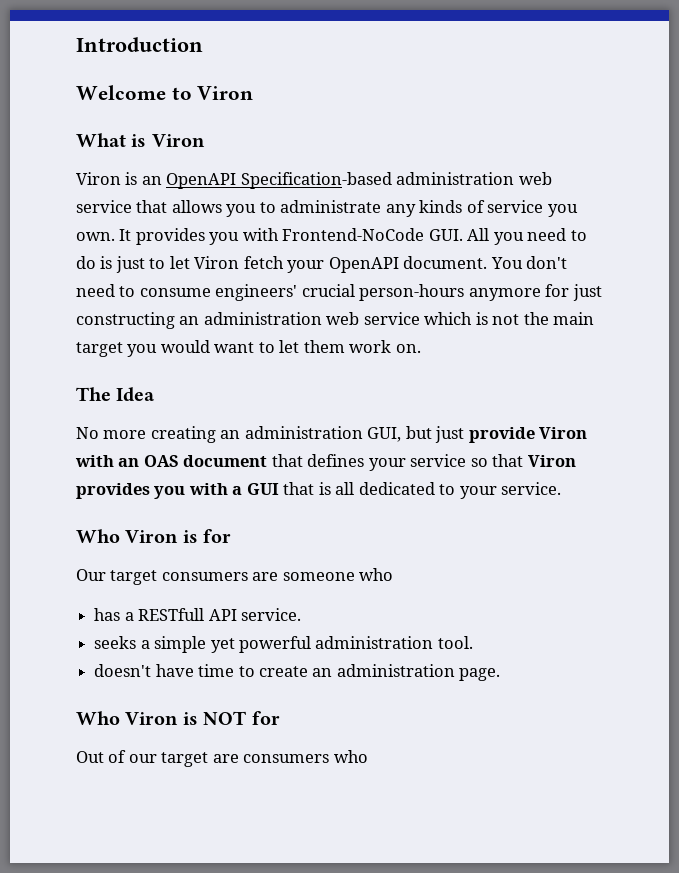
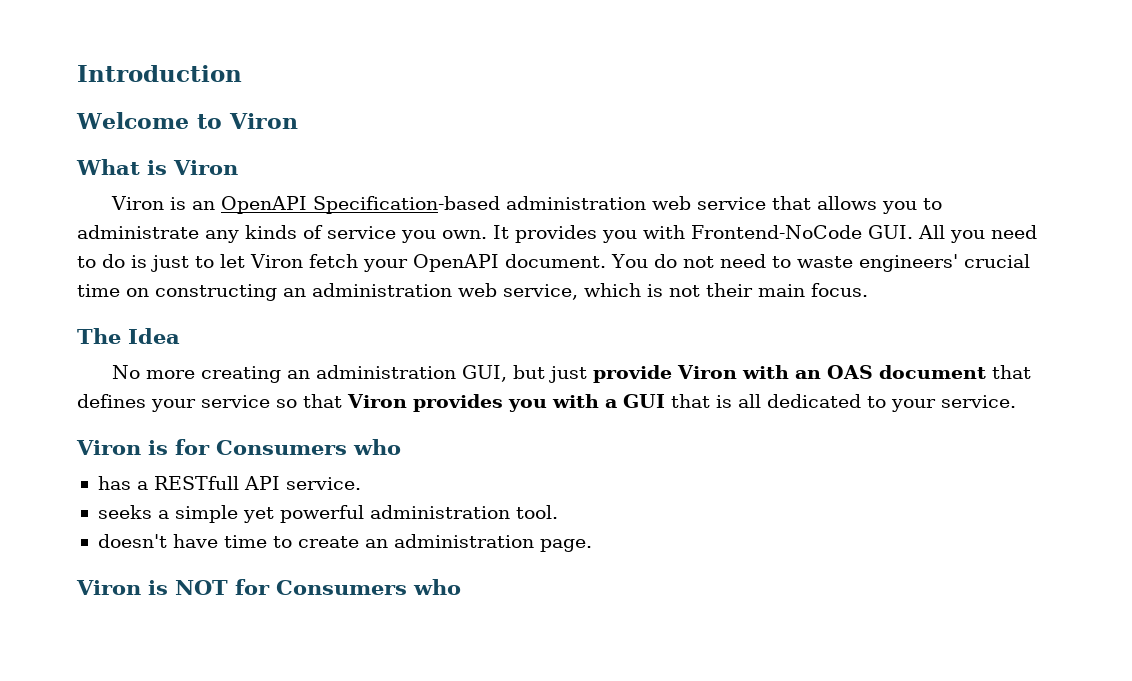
[526,256,568,269] [76,284,211,297] don't need to consume -> [653,254,853,268] do not need to waste
[359,284,602,301] person-hours anymore for just -> [77,284,149,297] time on
[363,312,420,325] service -> [503,284,578,300] service,
[523,312,595,325] [76,340,421,357] the main target you would want to let them work on. -> [706,283,868,297] their main focus.
[76,529,120,543] Who -> (1016, 401) none
[76,569,355,585] // Our target consumers are someone -> [216,440,347,455] Consumers
[76,711,120,725] Who -> (592, 545) none
[76,750,330,767] // Out of our target are consumers -> [276,580,407,595] Consumers

